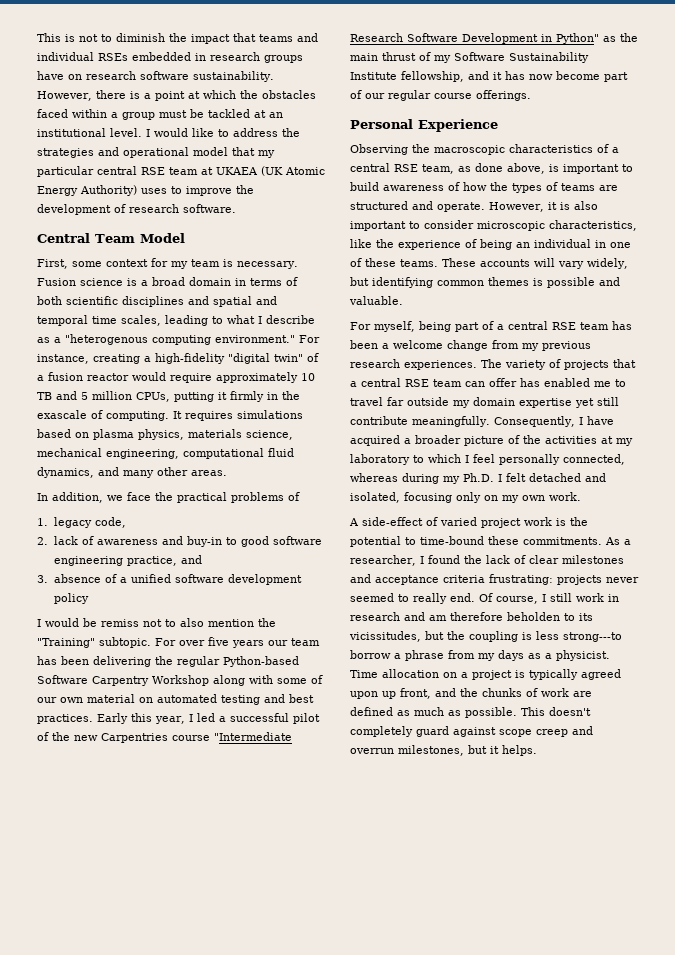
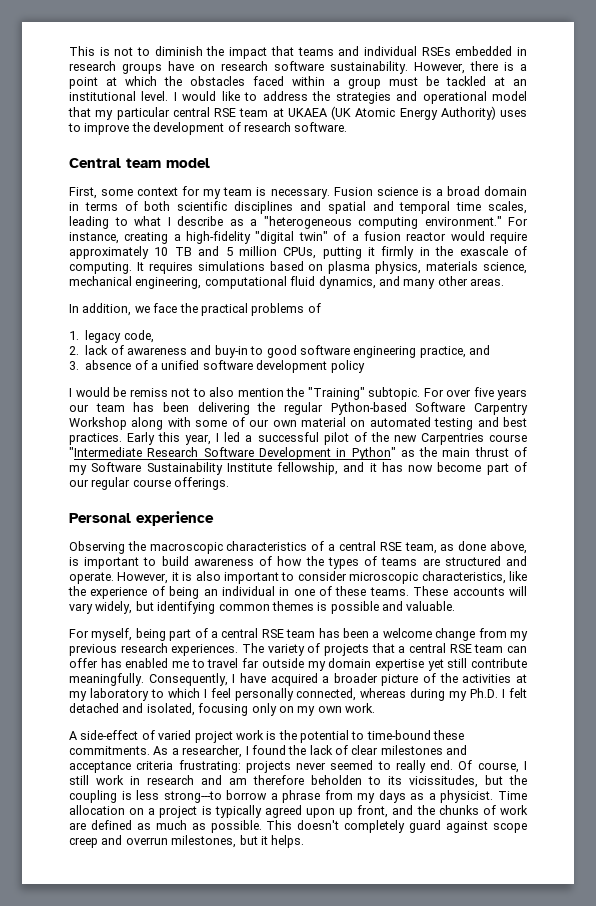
[95,233,185,243] Team Model -> [126,158,210,168] team model
[65,334,148,345] "heterogenous -> [263,216,352,229] "heterogeneous
[418,119,498,132] Experience -> [136,511,214,526] experience

